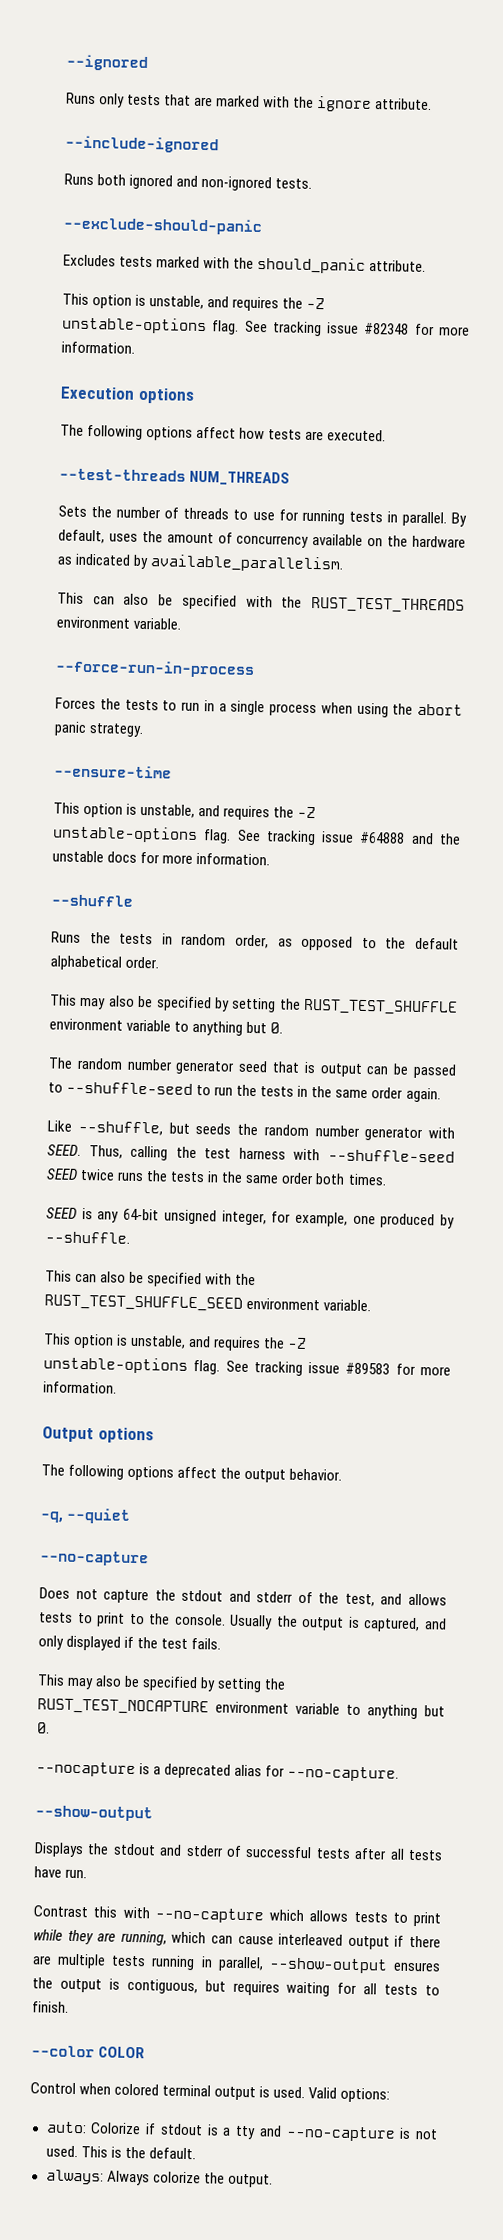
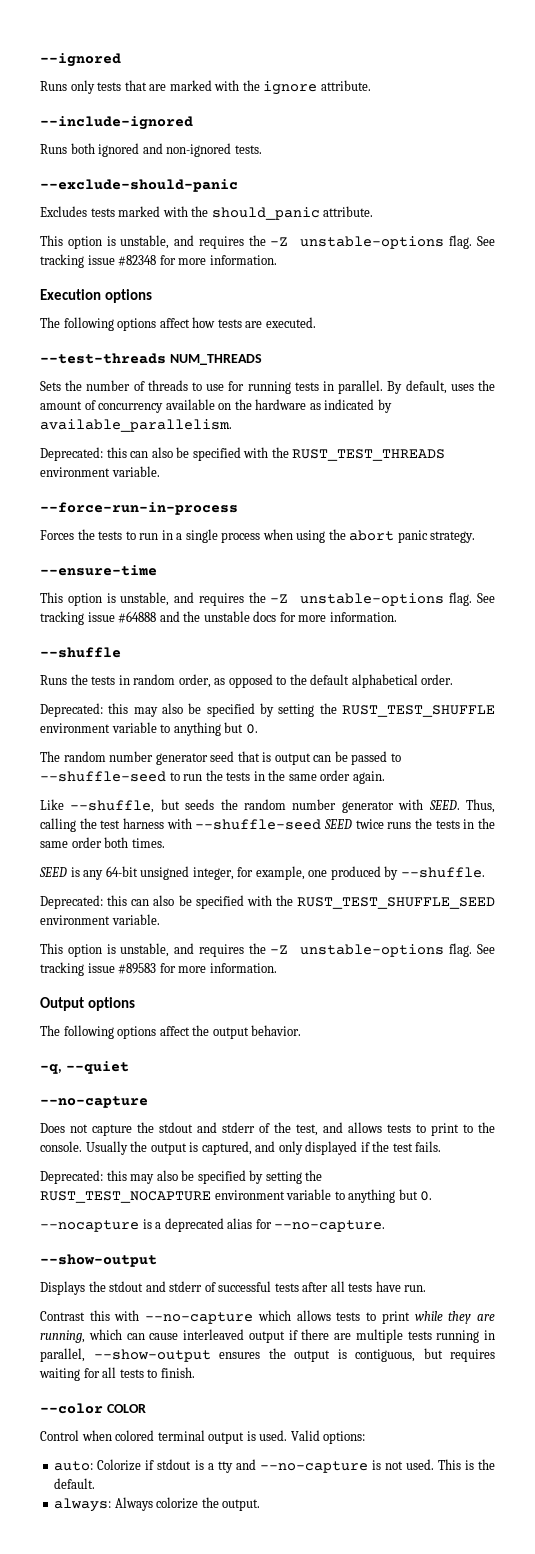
[57,592,84,604] This -> [40,447,127,461] Deprecated: this
[50,994,77,1006] This -> [40,703,129,717] Deprecated: this
[45,1270,72,1282] This -> [40,895,128,909] Deprecated: this
[37,1674,65,1686] This -> [40,1170,127,1184] Deprecated: this

